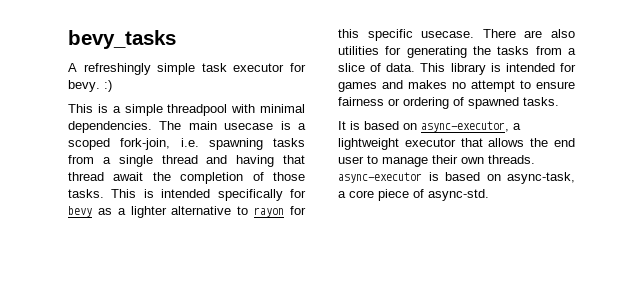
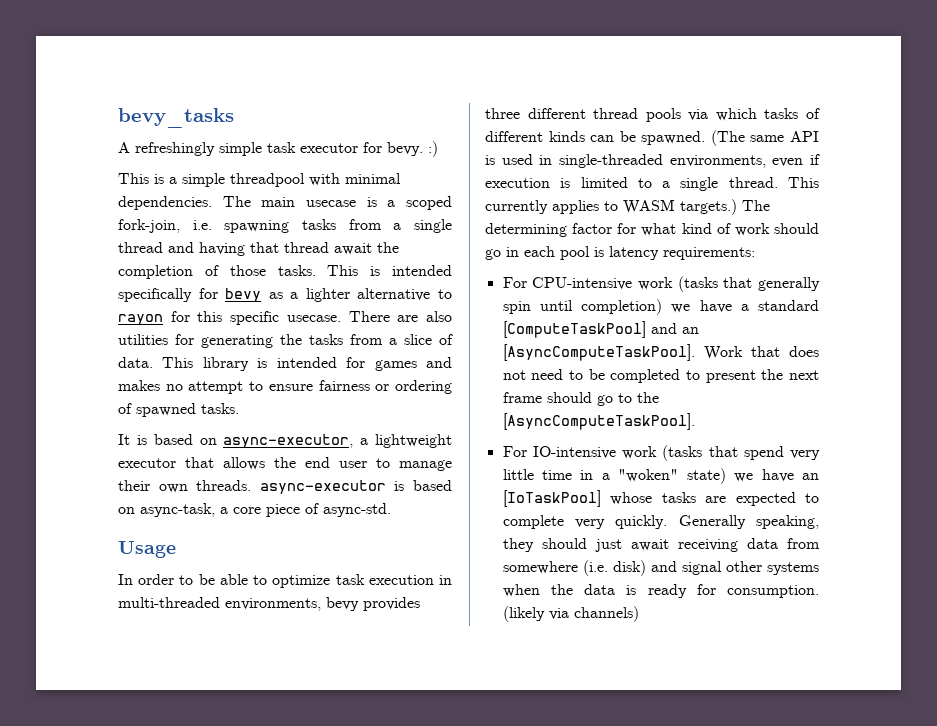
(489, 195) none -> [118,541,176,558] [118,574,453,588] [118,597,420,611] [485,108,820,122] [485,130,819,146] [485,154,820,168] [485,177,819,191] [485,199,770,215] [485,223,819,237] [485,246,755,260] [502,276,820,292] [502,299,819,315] [502,321,699,338] [502,344,819,361] [502,369,819,383] [502,392,659,406] [502,413,695,430] [502,445,820,461] [502,468,819,484] [502,490,819,507] [502,515,819,529] [502,538,820,552] [502,560,819,576] [502,584,819,598] [502,606,639,622] // Usage // In order to be able to optimize task execution in multi-threaded environments, bevy provides three different thread pools via which tasks of different kinds can be spawned. (The same API is used in single-threaded environments, even if execution is limited to a single thread. This currently applies to WASM targets.) The determining factor for what kind of work should go in each pool is latency requirements: // For CPU-intensive work (tasks that generally spin until completion) we have a standard [ComputeTaskPool] and an [AsyncComputeTaskPool]. Work that does not need to be completed to present the next frame should go to the [AsyncComputeTaskPool]. // For IO-intensive work (tasks that spend very little time in a "woken" state) we have an [IoTaskPool] whose tasks are expected to complete very quickly. Generally speaking, they should just await receiving data from somewhere (i.e. disk) and signal other systems when the data is ready for consumption. (likely via channels)

